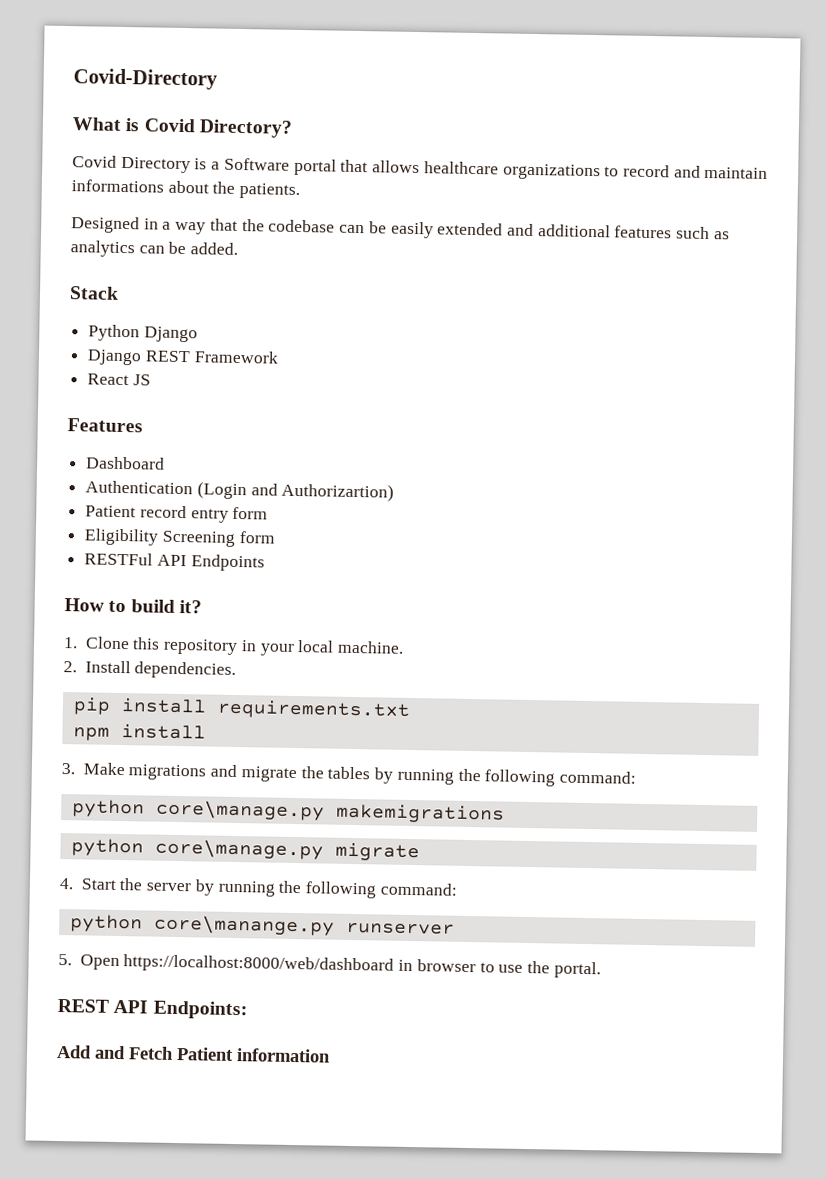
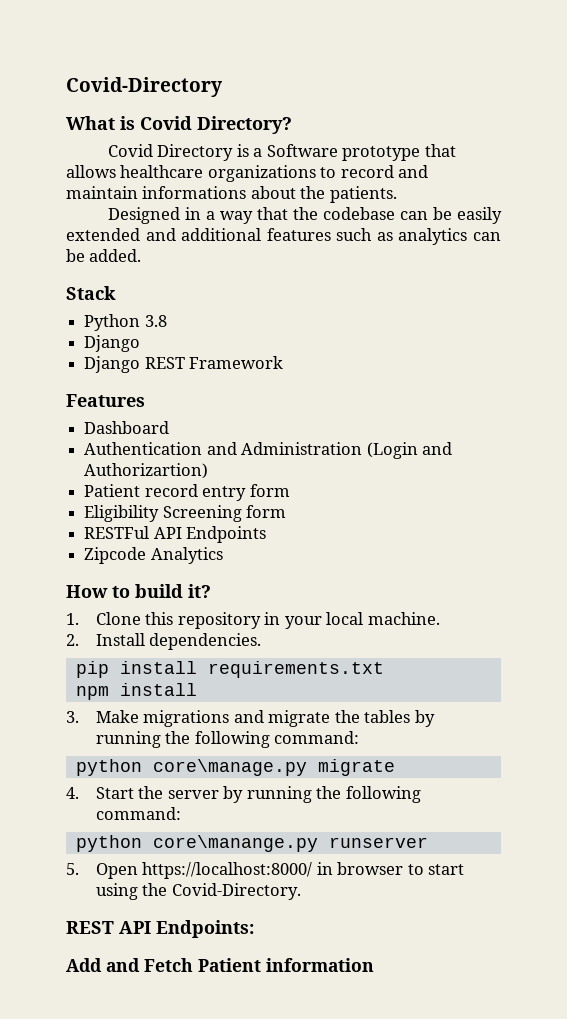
[293,158,337,176] portal -> [342,146,421,161] prototype
(141, 333) none -> [144,315,167,327] 3.8 //
[87,373,151,386] // React JS -> (284, 362) none
(194, 487) none -> [206,442,363,455] and Administration
(265, 563) none -> [84,547,223,564] // Zipcode Analytics
[71,799,505,824] // python core\manage.py makemigrations -> (360, 737) none
[123,954,395,975] https://localhost:8000/web/dashboard -> [142,862,313,879] https://localhost:8000/
[498,961,601,979] use the portal. -> [428,864,465,875] [95,883,301,900] start using the Covid-Directory.

